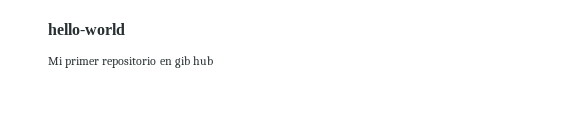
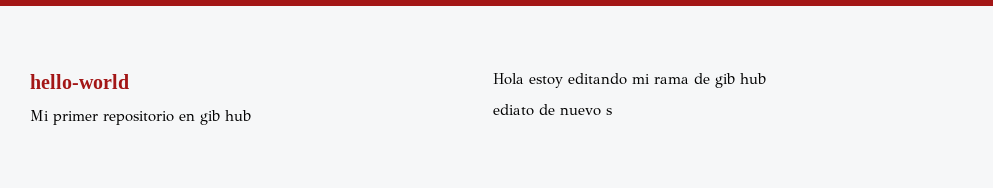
(214, 60) none -> [493,73,766,88] [493,104,612,116] // Hola estoy editando mi rama de gib hub // ediato de nuevo s

